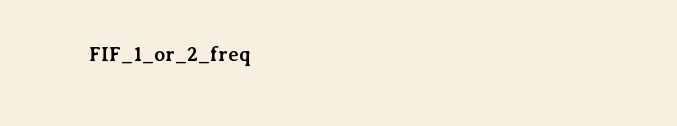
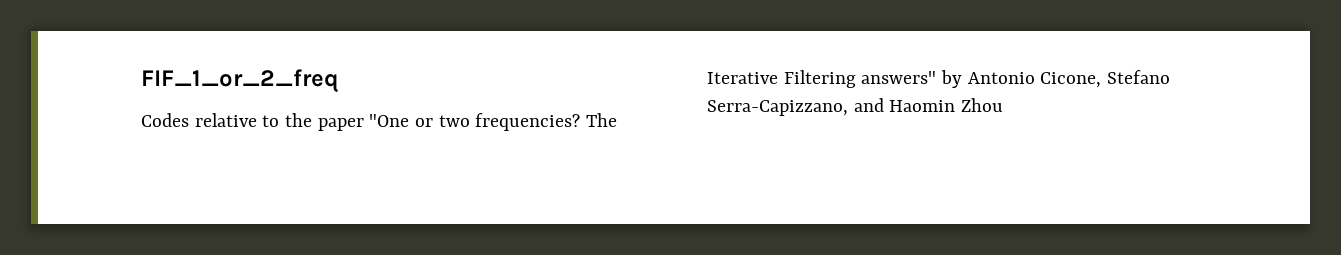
(252, 56) none -> [141,113,618,131] [707,70,1171,88] [707,98,1004,116] // Codes relative to the paper "One or two frequencies? The Iterative Filtering answers" by Antonio Cicone, Stefano Serra-Capizzano, and Haomin Zhou

